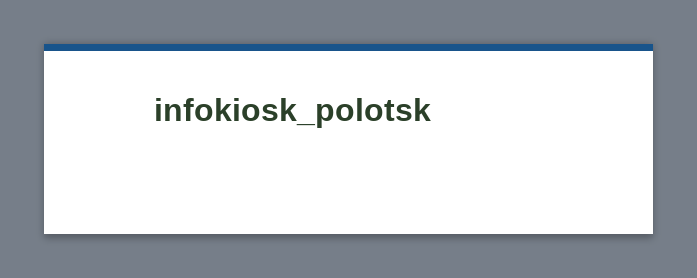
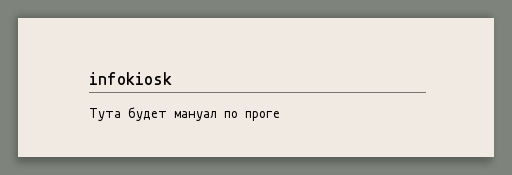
[154,98,431,128] infokiosk_polotsk -> [89,72,172,85] [89,107,280,121] infokiosk // Тута будет мануал по проге

